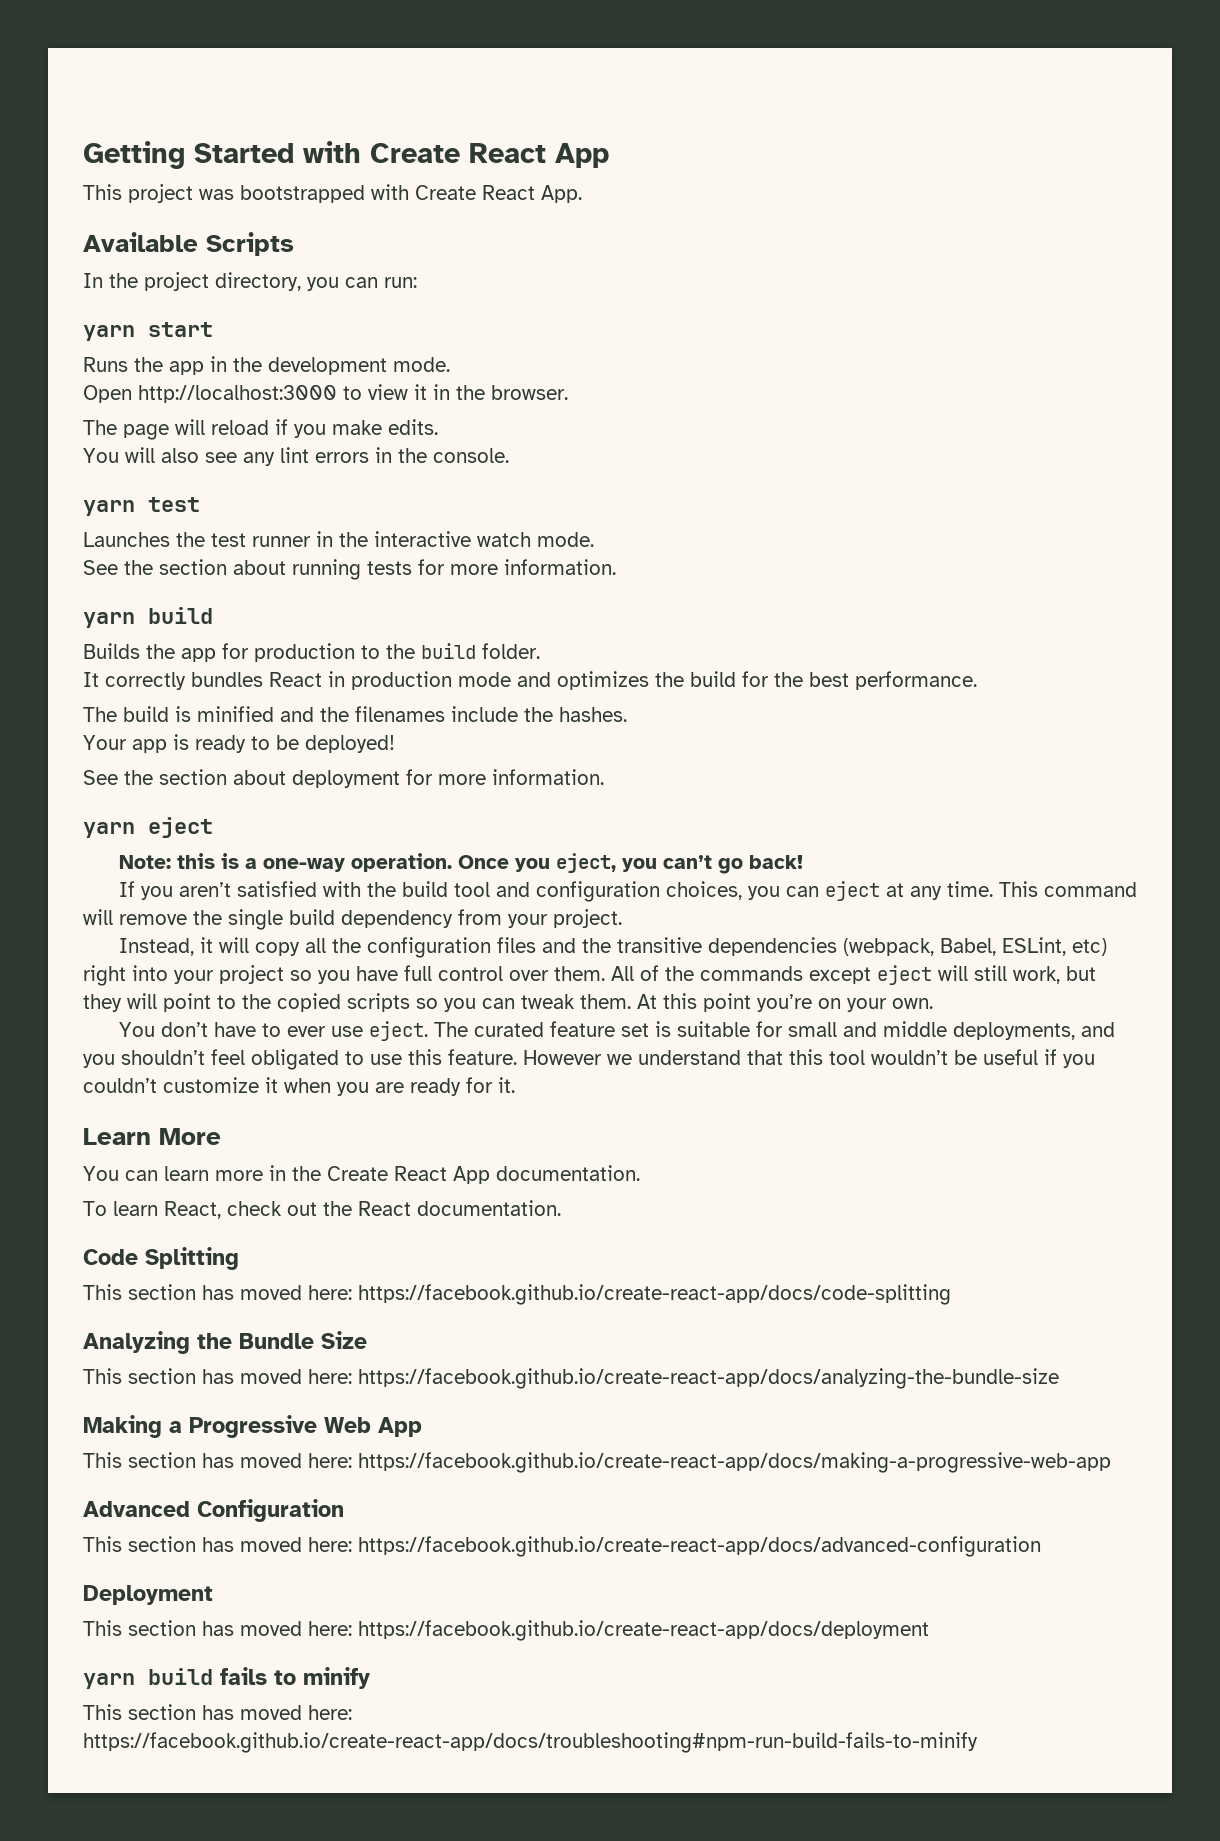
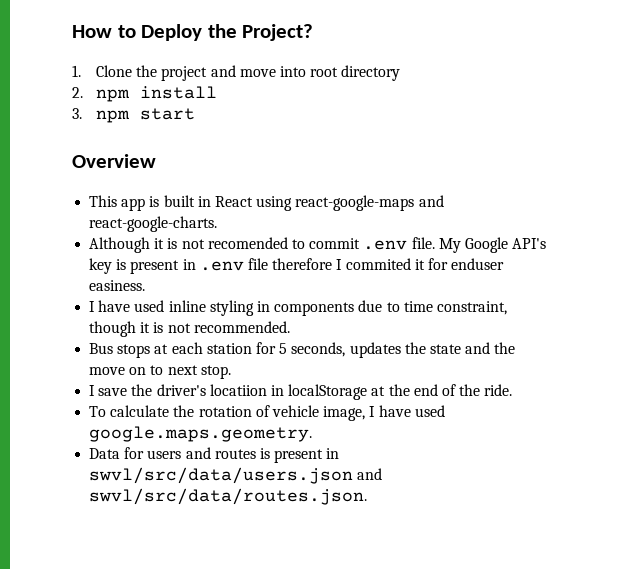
[83,141,609,169] [83,184,582,203] [83,232,294,256] [83,272,417,291] [83,322,213,341] [83,356,450,375] [83,384,568,403] [83,419,438,440] [83,447,509,466] [83,497,200,516] [83,531,594,547] [83,559,616,580] [83,607,213,628] [83,643,540,662] [83,671,977,690] [83,706,627,722] [83,734,395,753] [83,769,604,788] [83,817,213,838] [118,853,803,874] [118,881,1137,902] [83,909,622,930] [118,937,1107,958] [83,965,1096,986] [83,993,933,1012] [118,1021,1115,1041] [83,1049,1095,1070] [83,1077,515,1096] [83,1128,221,1145] [83,1165,640,1184] [83,1200,561,1219] [83,1247,239,1270] [83,1284,951,1305] [83,1331,367,1354] [83,1368,1059,1389] [83,1415,422,1438] [83,1452,1111,1473] [83,1499,344,1522] [83,1536,1041,1557] [83,1585,213,1605] [83,1620,929,1641] [83,1667,370,1689] [83,1704,352,1720] [83,1732,978,1753] Getting Started with Create React App // This project was bootstrapped with Create React App. // Available Scripts // In the project directory, you can run: // yarn start // Runs the app in the development mode. // Open http://localhost:3000 to view it in the browser. // The page will reload if you make edits. // You will also see any lint errors in the console. // yarn test // Launches the test runner in the interactive watch mode. // See the section about running tests for more information. // yarn build // Builds the app for production to the build folder. // It correctly bundles React in production mode and optimizes the build for the best performance. // The build is minified and the filenames include the hashes. // Your app is ready to be deployed! // See the section about deployment for more information. // yarn eject // Note: this is a one-way operation. Once you eject, you can’t go back! // If you aren’t satisfied with the build tool and configuration choices, you can eject at any time. This command will remove the single build dependency from your project. // Instead, it will copy all the configuration files and the transitive dependencies (webpack, Babel, ESLint, etc) right into your project so you have full control over them. All of the commands except eject will still work, but they will point to the copied scripts so you can tweak them. At this point you’re on your own. // You don’t have to ever use eject. The curated feature set is suitable for small and middle deployments, and you shouldn’t feel obligated to use this feature. However we understand that this tool wouldn’t be useful if you couldn’t customize it when you are ready for it. // Learn More // You can learn more in the Create React App documentation. // To learn React, check out the React documentation. // Code Splitting // This section has moved here: https://facebook.github.io/create-react-app/docs/code-splitting // Analyzing the Bundle Size // This section has moved here: https://facebook.github.io/create-react-app/docs/analyzing-the-bundle-size // Making a Progressive Web App // This section has moved here: https://facebook.github.io/create-react-app/docs/making-a-progressive-web-app // Advanced Configuration // This section has moved here: https://facebook.github.io/create-react-app/docs/advanced-configuration // Deployment // This section has moved here: https://facebook.github.io/create-react-app/docs/deployment // yarn build fails to minify // This section has moved here: https://facebook.github.io/create-react-app/docs/troubleshooting#npm-run-build-fails-to-minify -> [72,24,314,41] [72,65,401,81] [72,86,218,102] [72,108,196,123] [72,154,156,168] [89,195,444,211] [89,216,218,232] [89,237,547,253] [89,258,505,274] [89,280,146,291] [89,300,507,316] [89,321,290,337] [89,342,516,358] [89,365,231,379] [89,384,513,400] [89,405,445,421] [89,426,313,442] [89,447,340,463] [89,467,383,484] [89,488,368,505] How to Deploy the Project? // 1. Clone the project and move into root directory // 2. npm install // 3. npm start // Overview // This app is built in React using react-google-maps and react-google-charts. // Although it is not recomended to commit .env file. My Google API's key is present in .env file therefore I commited it for enduser easiness. // I have used inline styling in components due to time constraint, though it is not recommended. // Bus stops at each station for 5 seconds, updates the state and the move on to next stop. // I save the driver's locatiion in localStorage at the end of the ride. // To calculate the rotation of vehicle image, I have used google.maps.geometry. // Data for users and routes is present in swvl/src/data/users.json and swvl/src/data/routes.json.

